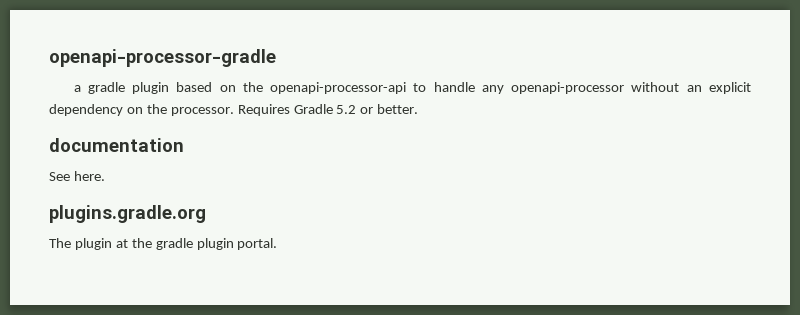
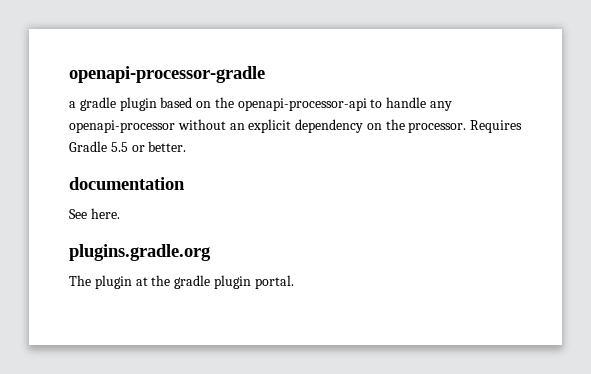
[336,105,357,114] 5.2 -> [110,142,128,152] 5.5

